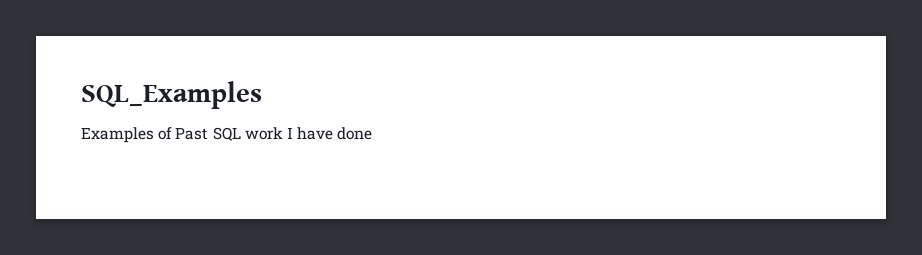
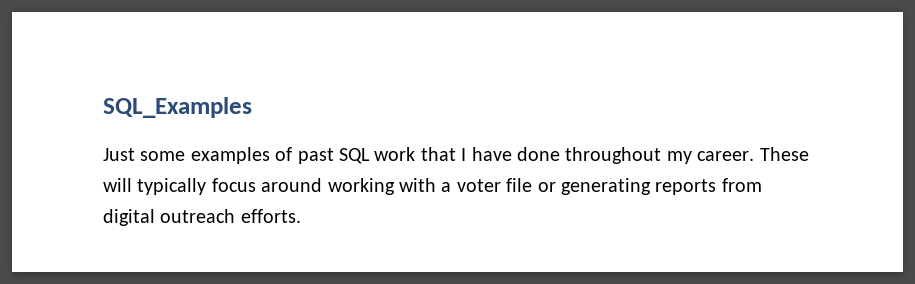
[81,127,209,143] Examples of Past -> [103,147,334,164] Just some examples of past
(283, 133) none -> [420,147,456,161] that
(373, 133) none -> [565,147,809,164] [103,178,762,195] [103,209,301,226] throughout my career. These will typically focus around working with a voter file or generating reports from digital outreach efforts.

